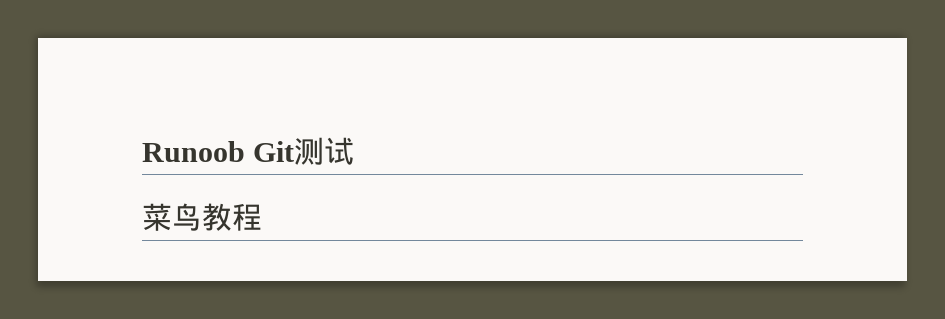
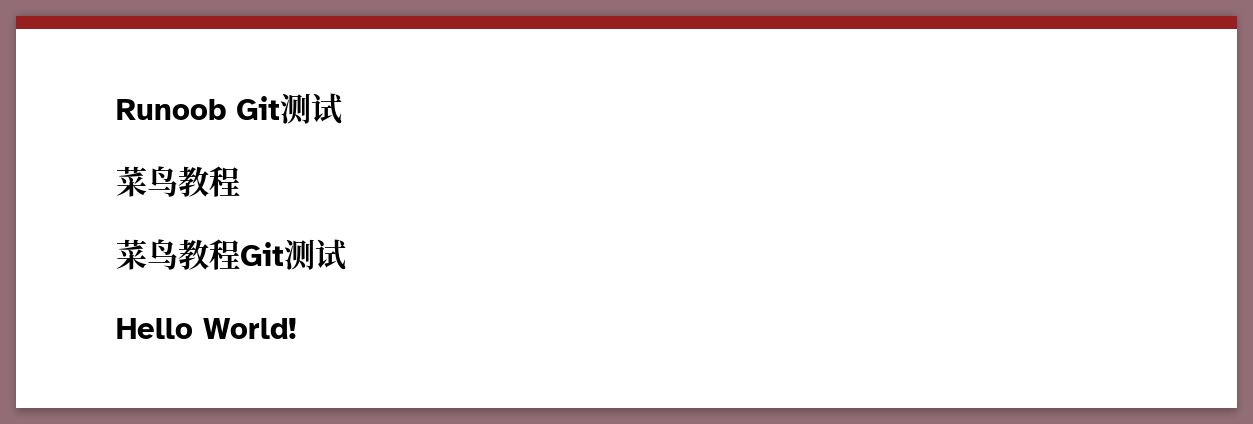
(262, 217) none -> [116,239,346,271] [116,318,297,339] // 菜鸟教程Git测试 // Hello World!

